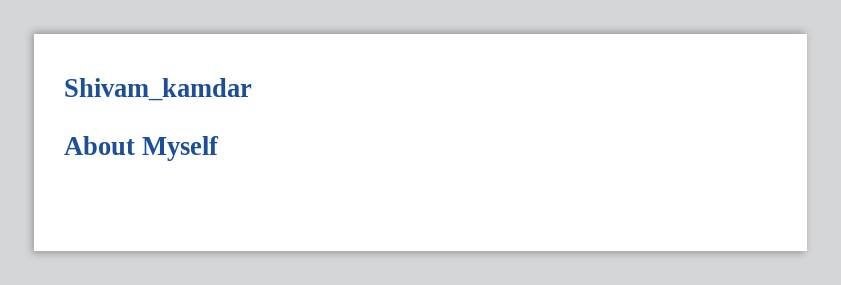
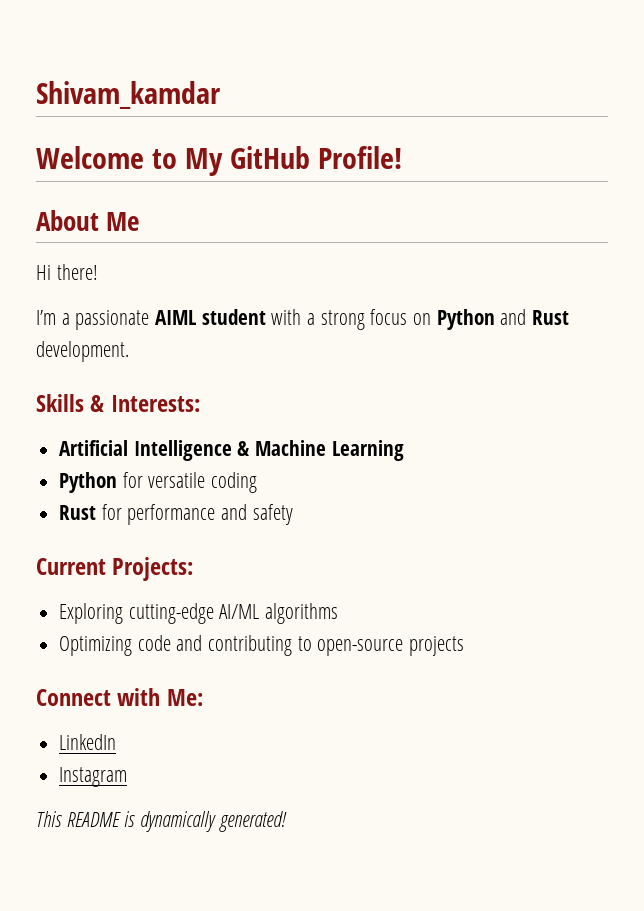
[64,136,220,161] About Myself -> [36,146,402,176] [36,210,140,231] [36,264,98,280] [36,309,570,330] [36,341,129,362] [36,394,200,412] [59,440,404,461] [59,472,258,493] [59,504,293,525] [36,557,194,581] [59,603,339,624] [59,635,465,656] [36,688,203,706] [59,734,117,750] [59,767,128,787] [36,811,287,832] Welcome to My GitHub Profile! // About Me // Hi there! // I’m a passionate AIML student with a strong focus on Python and Rust development. // Skills & Interests: // Artificial Intelligence & Machine Learning // Python for versatile coding // Rust for performance and safety // Current Projects: // Exploring cutting-edge AI/ML algorithms // Optimizing code and contributing to open-source projects // Connect with Me: // LinkedIn // Instagram // This README is dynamically generated!

